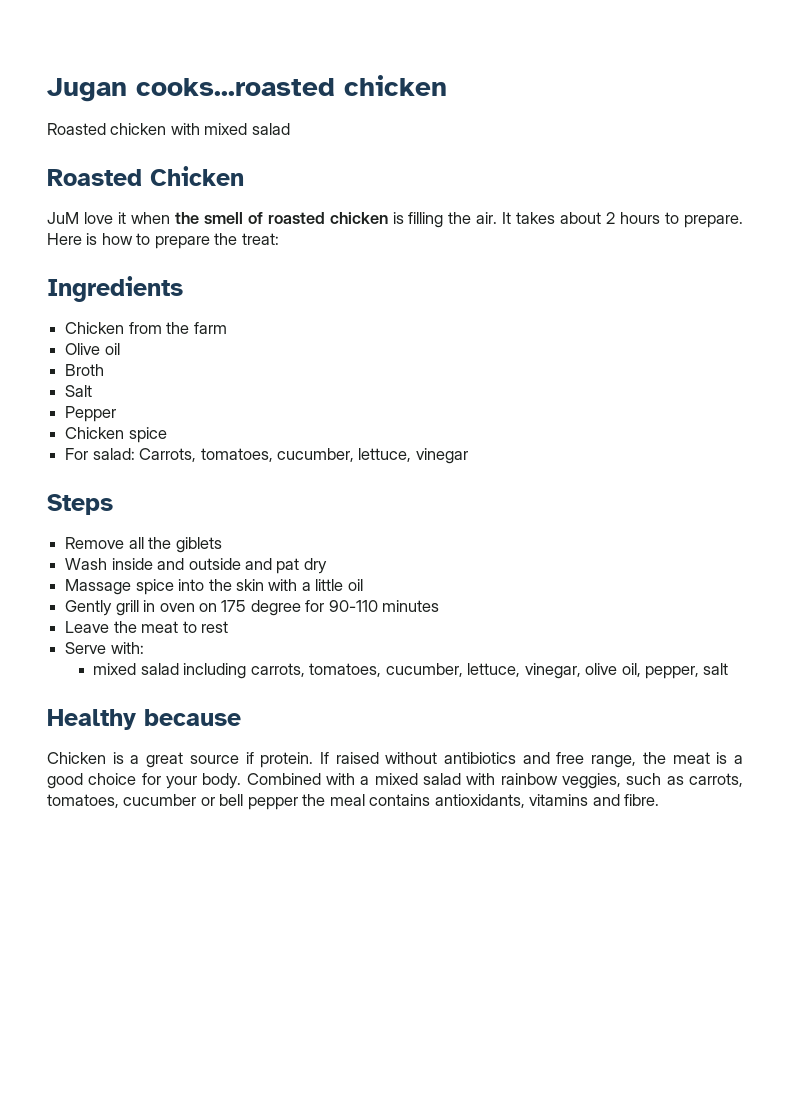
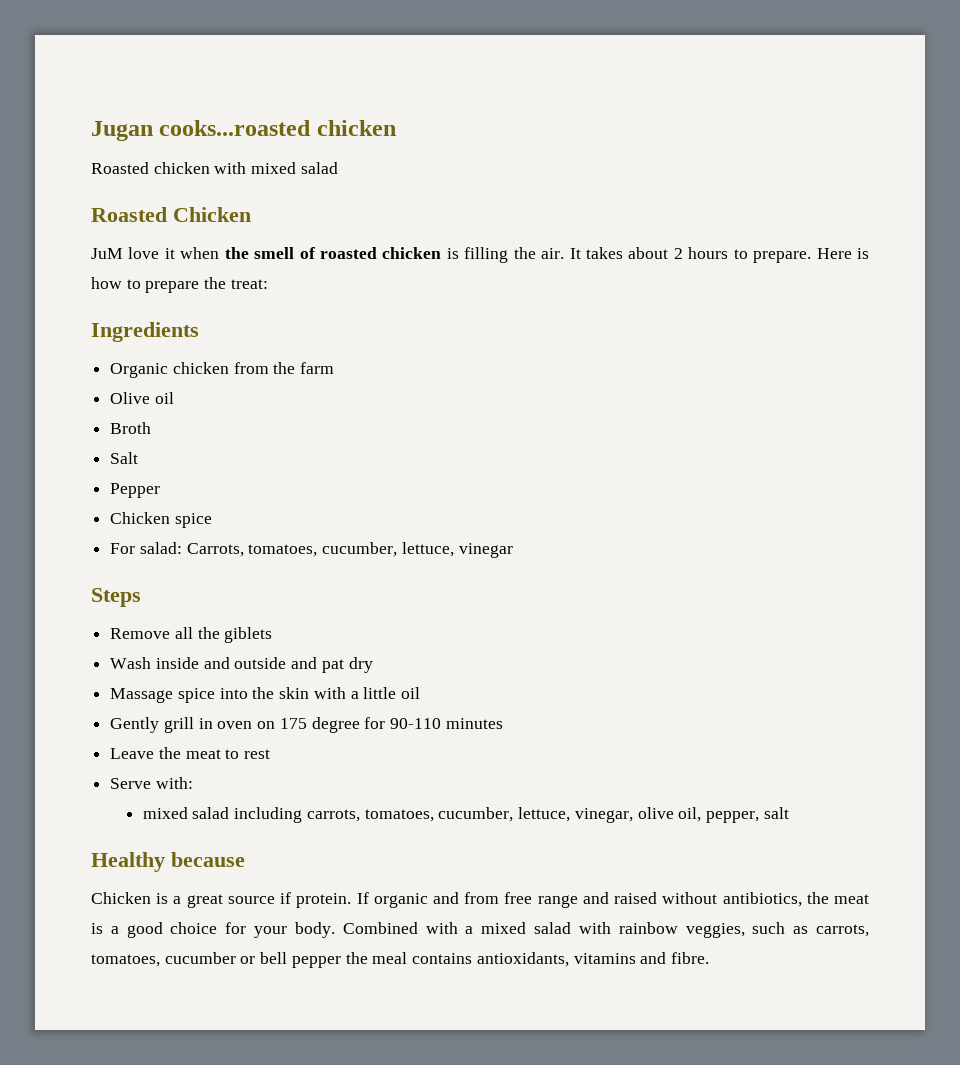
[65,322,125,334] Chicken -> [110,362,229,378] Organic chicken
[335,752,637,768] raised without antibiotics and free range, -> [373,892,802,908] organic and from free range and raised without antibiotics,

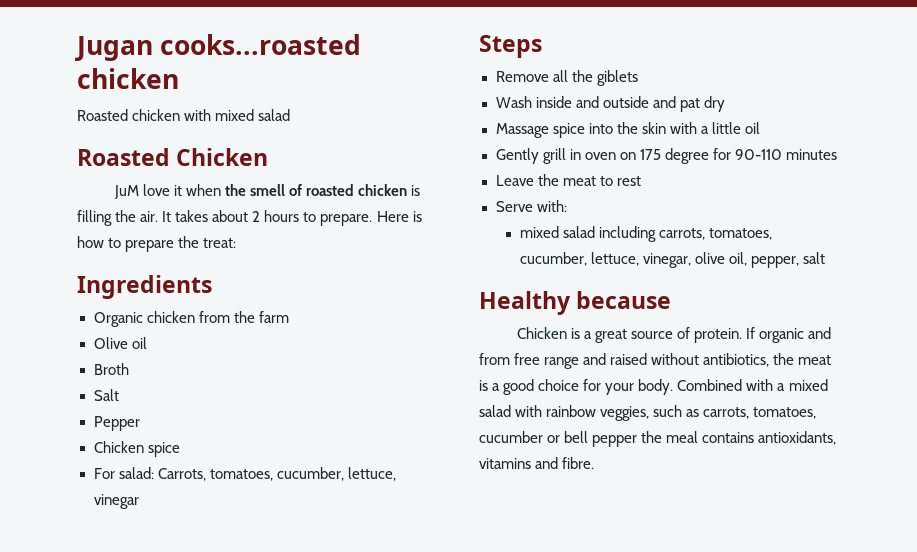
[280,892,292,904] if -> [676,327,690,339] of

